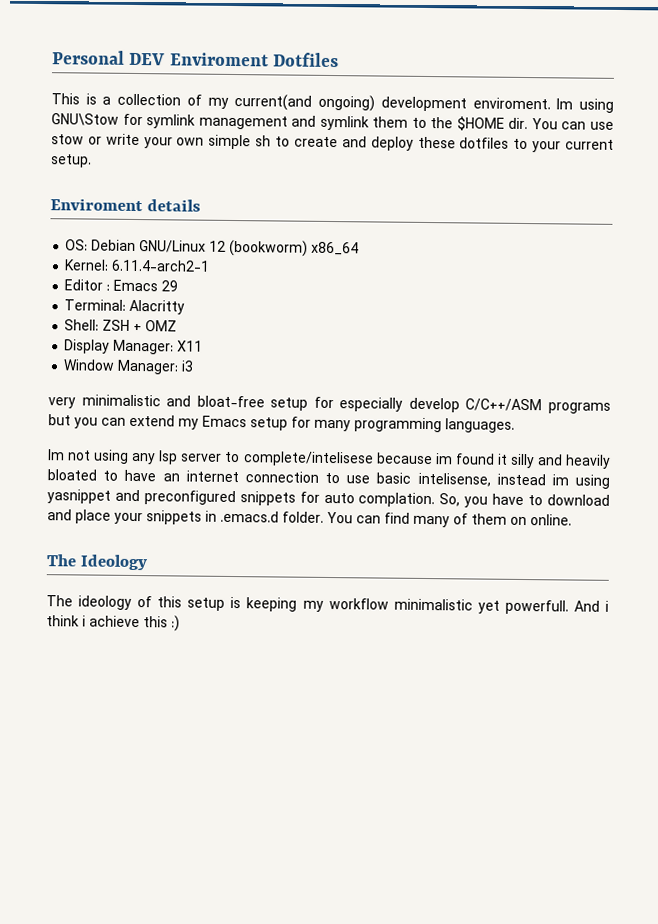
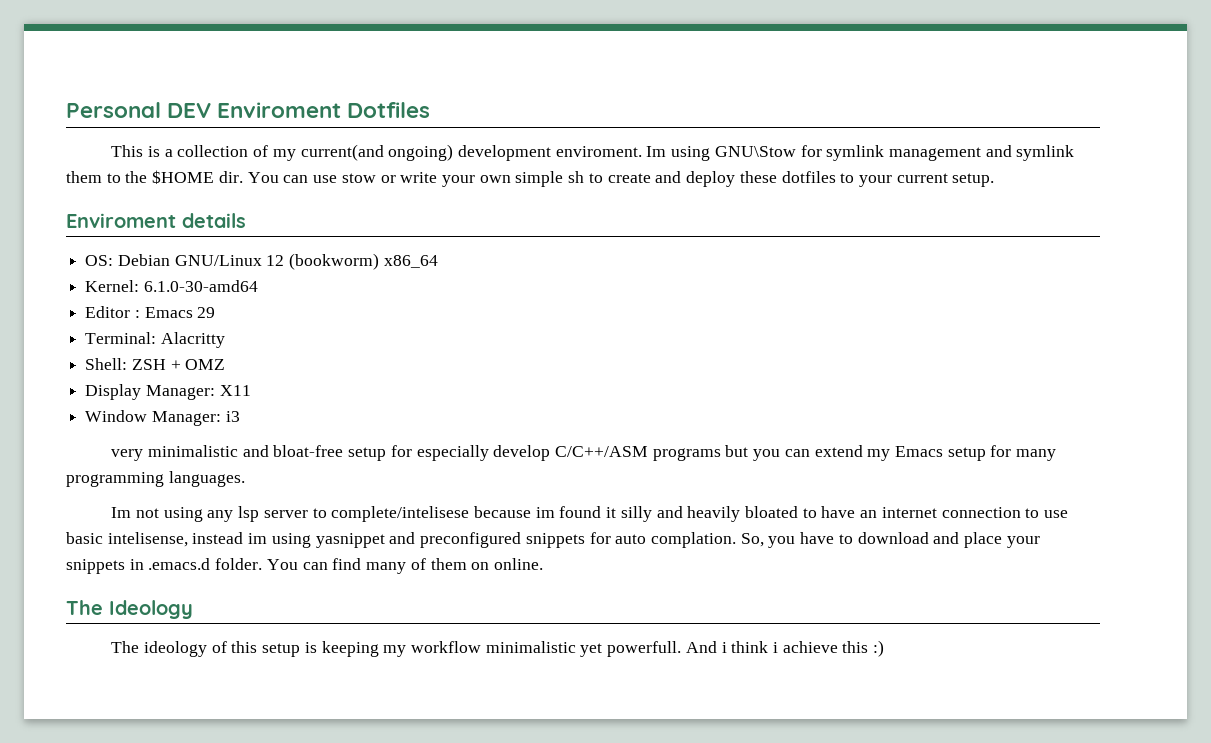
[111,259,211,272] 6.11.4-arch2-1 -> [143,280,258,292] 6.1.0-30-amd64

